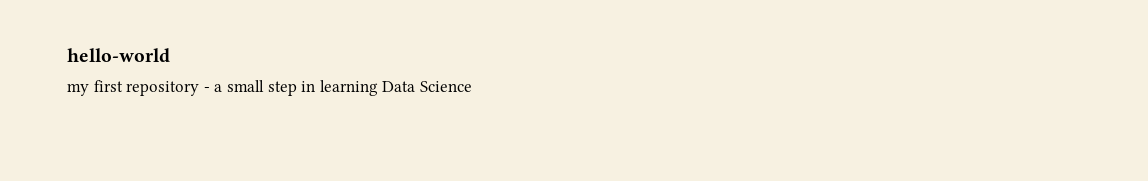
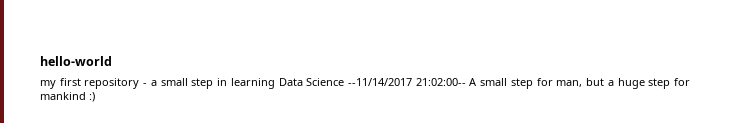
(472, 86) none -> [348,78,691,89] [40,92,95,102] --11/14/2017 21:02:00-- A small step for man, but a huge step for mankind :)

